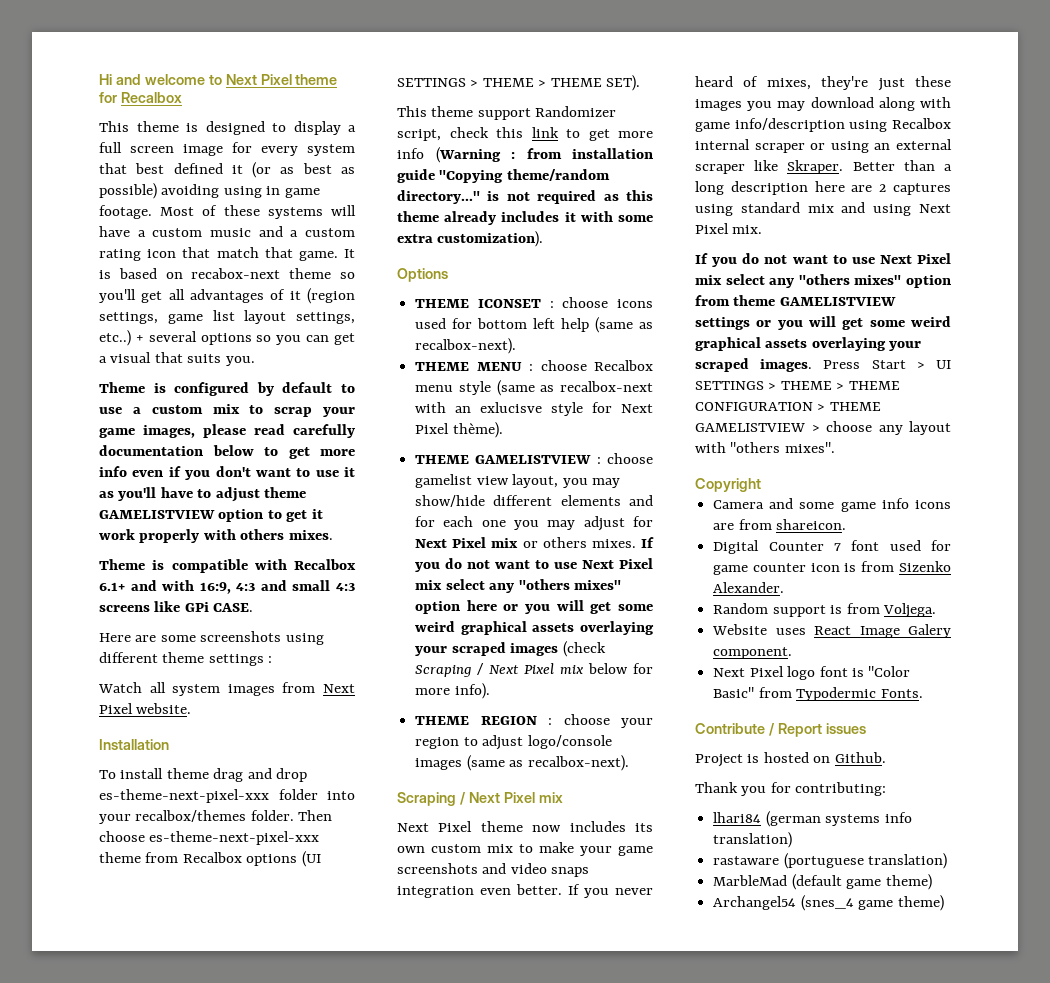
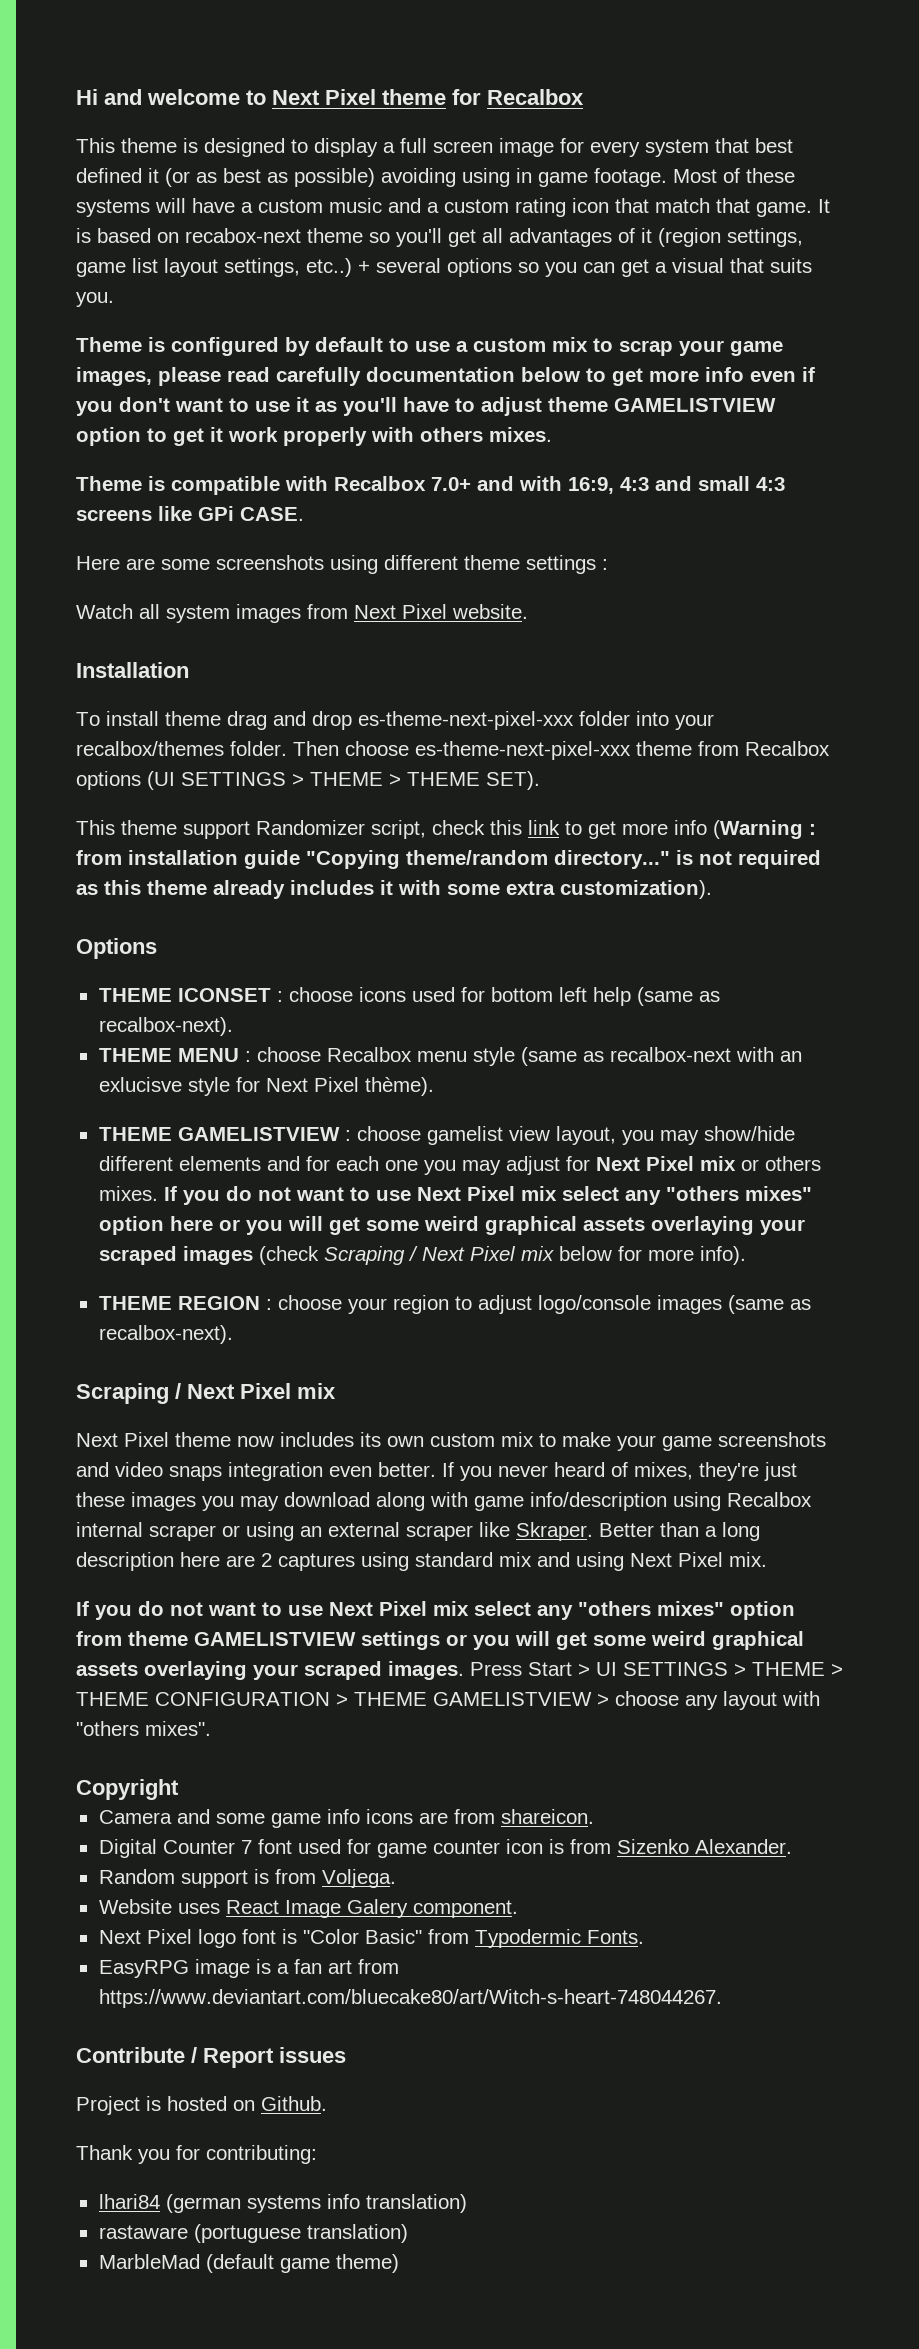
[99,582,125,591] 6.1+ -> [431,477,471,491] 7.0+
(923, 693) none -> [98,1959,399,1978] [98,1989,722,2008] // EasyRPG image is a fan art from https://www.deviantart.com/bluecake80/art/Witch-s-heart-748044267.
[713,895,944,911] // Archangel54 (snes_4 game theme) -> (399, 2263) none

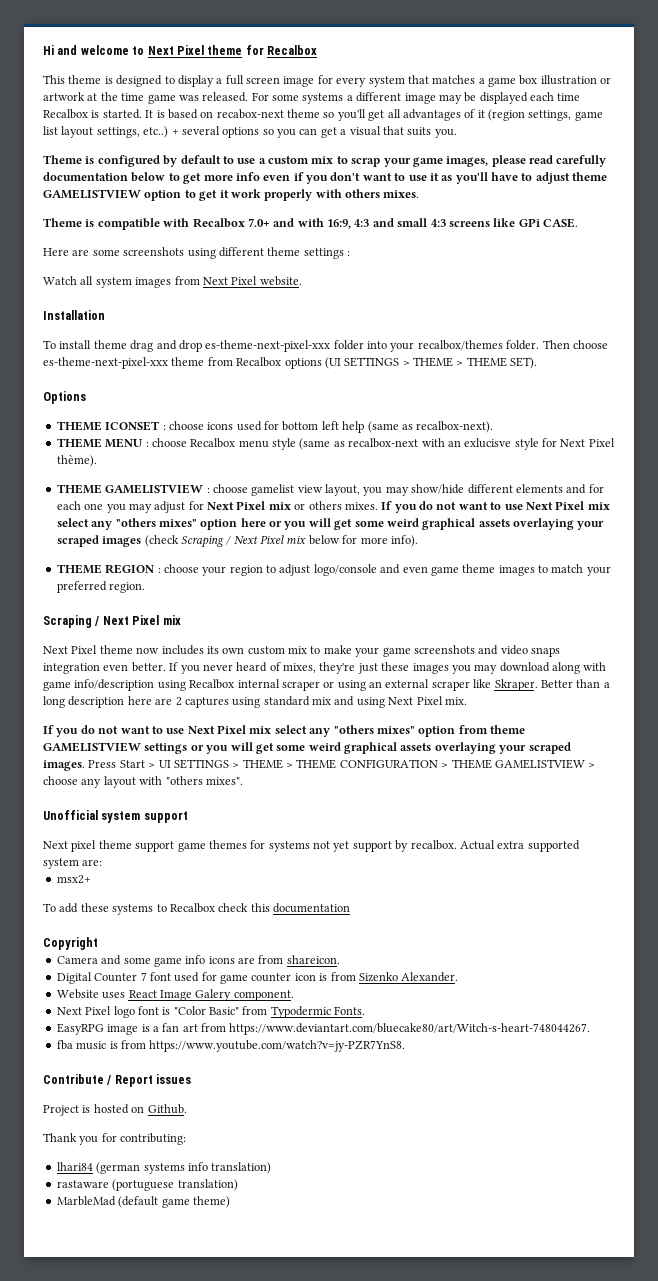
[755,138,793,153] [76,168,795,187] [76,198,812,217] best defined it (or as best as possible) avoiding using in game footage. Most of these systems will have a custom music and a custom rating icon that match that game. -> [432,75,612,87] [43,92,581,104] [43,109,142,119] matches a game box illustration or artwork at the time game was released. For some systems a different image may be displayed each time Recalbox is started.
[76,820,816,839] [76,850,821,869] [76,880,712,899] // This theme support Randomizer script, check this link to get more info (Warning : from installation guide "Copying theme/random directory..." is not required as this theme already includes it with some extra customization). -> (538, 363) none
[656,1295,811,1314] [98,1325,233,1344] images (same as recalbox-next). -> [380,564,611,576] [56,581,146,593] and even game theme images to match your preferred region.
(211, 1728) none -> [43,810,188,823] [43,840,580,852] [43,858,103,869] [56,875,91,884] [43,903,350,915] // Unofficial system support // Next pixel theme support game themes for systems not yet support by recalbox. Actual extra supported system are: // msx2+ // To add these systems to Recalbox check this documentation
[98,1869,396,1888] // Random support is from Voljega. -> (459, 977) none
(722, 1998) none -> [56,1040,406,1052] // fba music is from https://www.youtube.com/watch?v=jy-PZR7YnS8.

